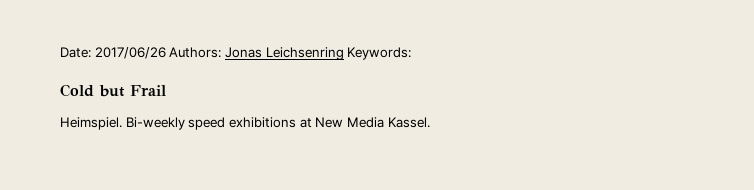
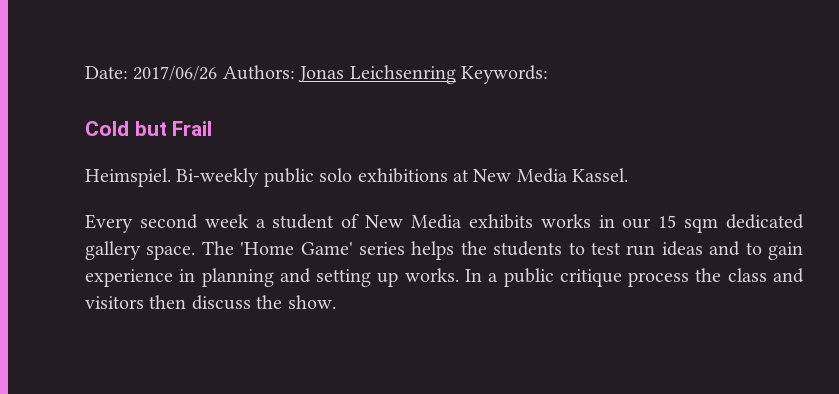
[188,117,226,130] speed -> [263,168,353,187] public solo
(430, 122) none -> [85,214,804,233] [85,241,803,260] [85,268,805,287] [85,295,336,310] // Every second week a student of New Media exhibits works in our 15 sqm dedicated gallery space. The 'Home Game' series helps the students to test run ideas and to gain experience in planning and setting up works. In a public critique process the class and visitors then discuss the show.

